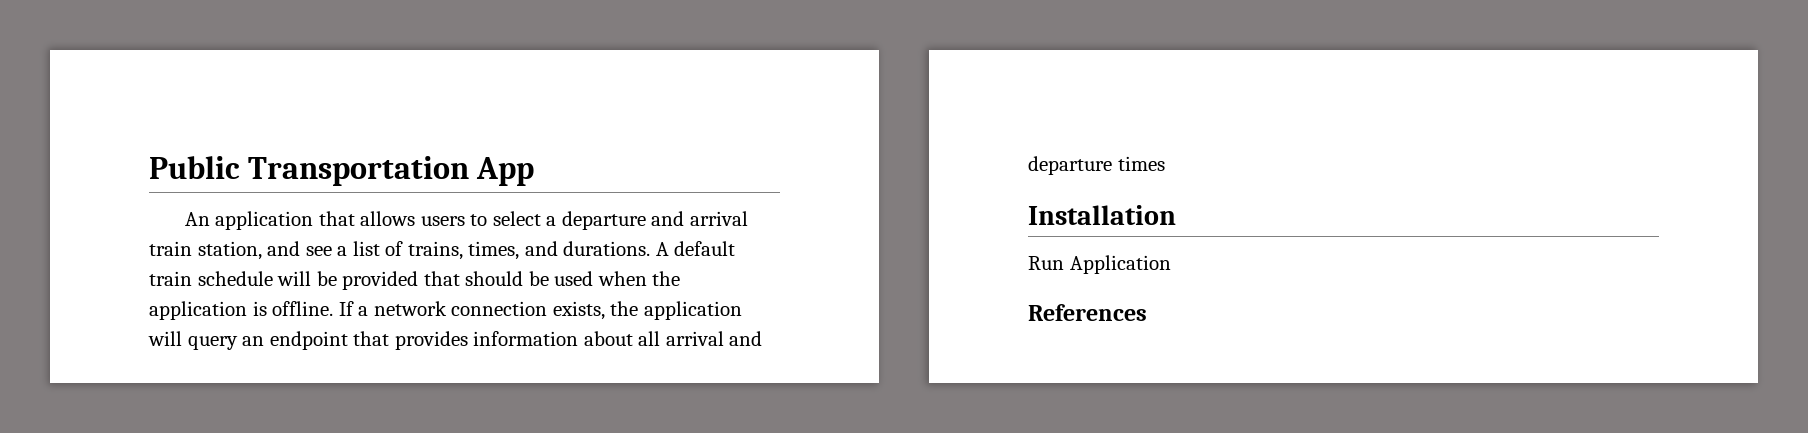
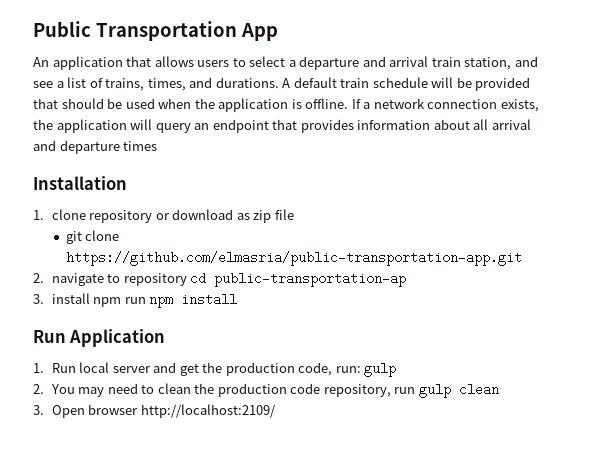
[1028,255,1171,274] [1028,304,1147,321] Run Application // References -> [33,209,294,223] [65,230,120,244] [65,251,522,266] [33,272,407,287] [33,293,238,308] [33,329,166,347] [33,362,397,377] [33,383,499,398] [33,404,275,418] 1. clone repository or download as zip file // git clone https://github.com/elmasria/public-transportation-app.git // 2. navigate to repository cd public-transportation-ap // 3. install npm run npm install // Run Application // 1. Run local server and get the production code, run: gulp // 2. You may need to clean the production code repository, run gulp clean // 3. Open browser http://localhost:2109/

